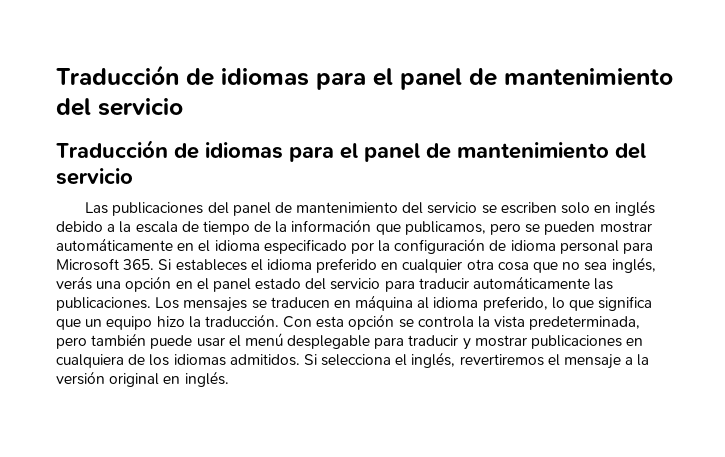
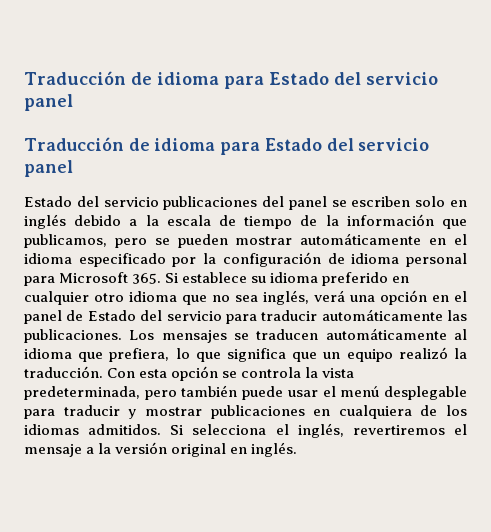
[56,65,673,90] [56,98,183,116] [56,140,646,162] [56,168,133,185] [85,202,478,216] Traducción de idiomas para el panel de mantenimiento del servicio // Traducción de idiomas para el panel de mantenimiento del servicio // Las publicaciones del panel de mantenimiento del servicio -> [24,71,438,89] [24,94,73,111] [24,137,430,155] [24,160,73,177] [24,196,327,210] Traducción de idioma para Estado del servicio panel // Traducción de idioma para Estado del servicio panel // Estado del servicio publicaciones del panel
[175,259,263,271] estableces el -> [182,272,267,283] establece su
[466,259,529,271] otra cosa -> [94,291,177,302] otro idioma
[56,276,92,290] verás -> [314,290,345,302] verá
[255,278,302,290] estado -> [66,310,136,321] de Estado
[333,295,548,311] en máquina al idioma preferido, -> [325,328,467,340] [24,348,170,362] automáticamente al idioma que prefiera,
[156,316,185,327] hizo -> [398,347,448,359] realizó

